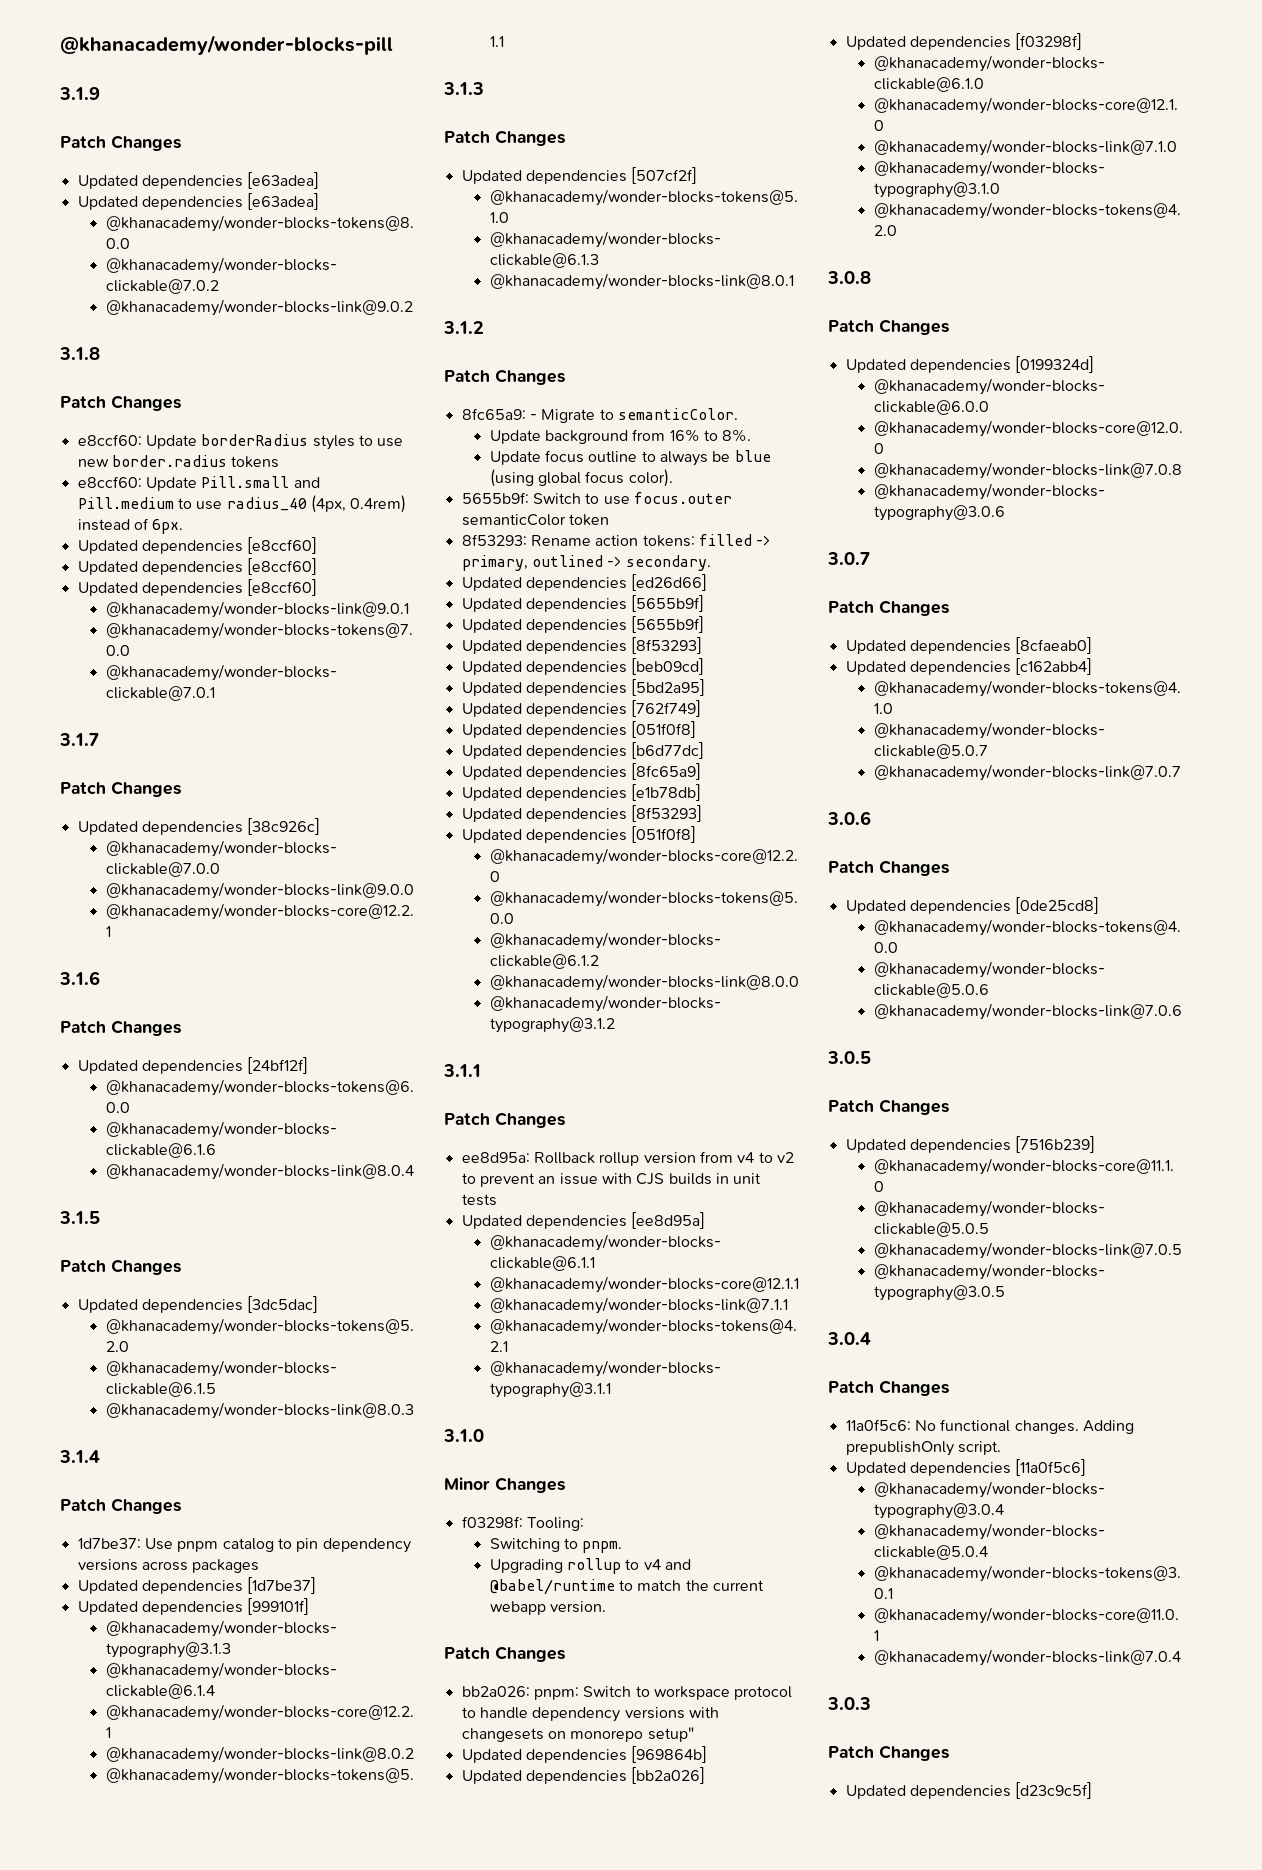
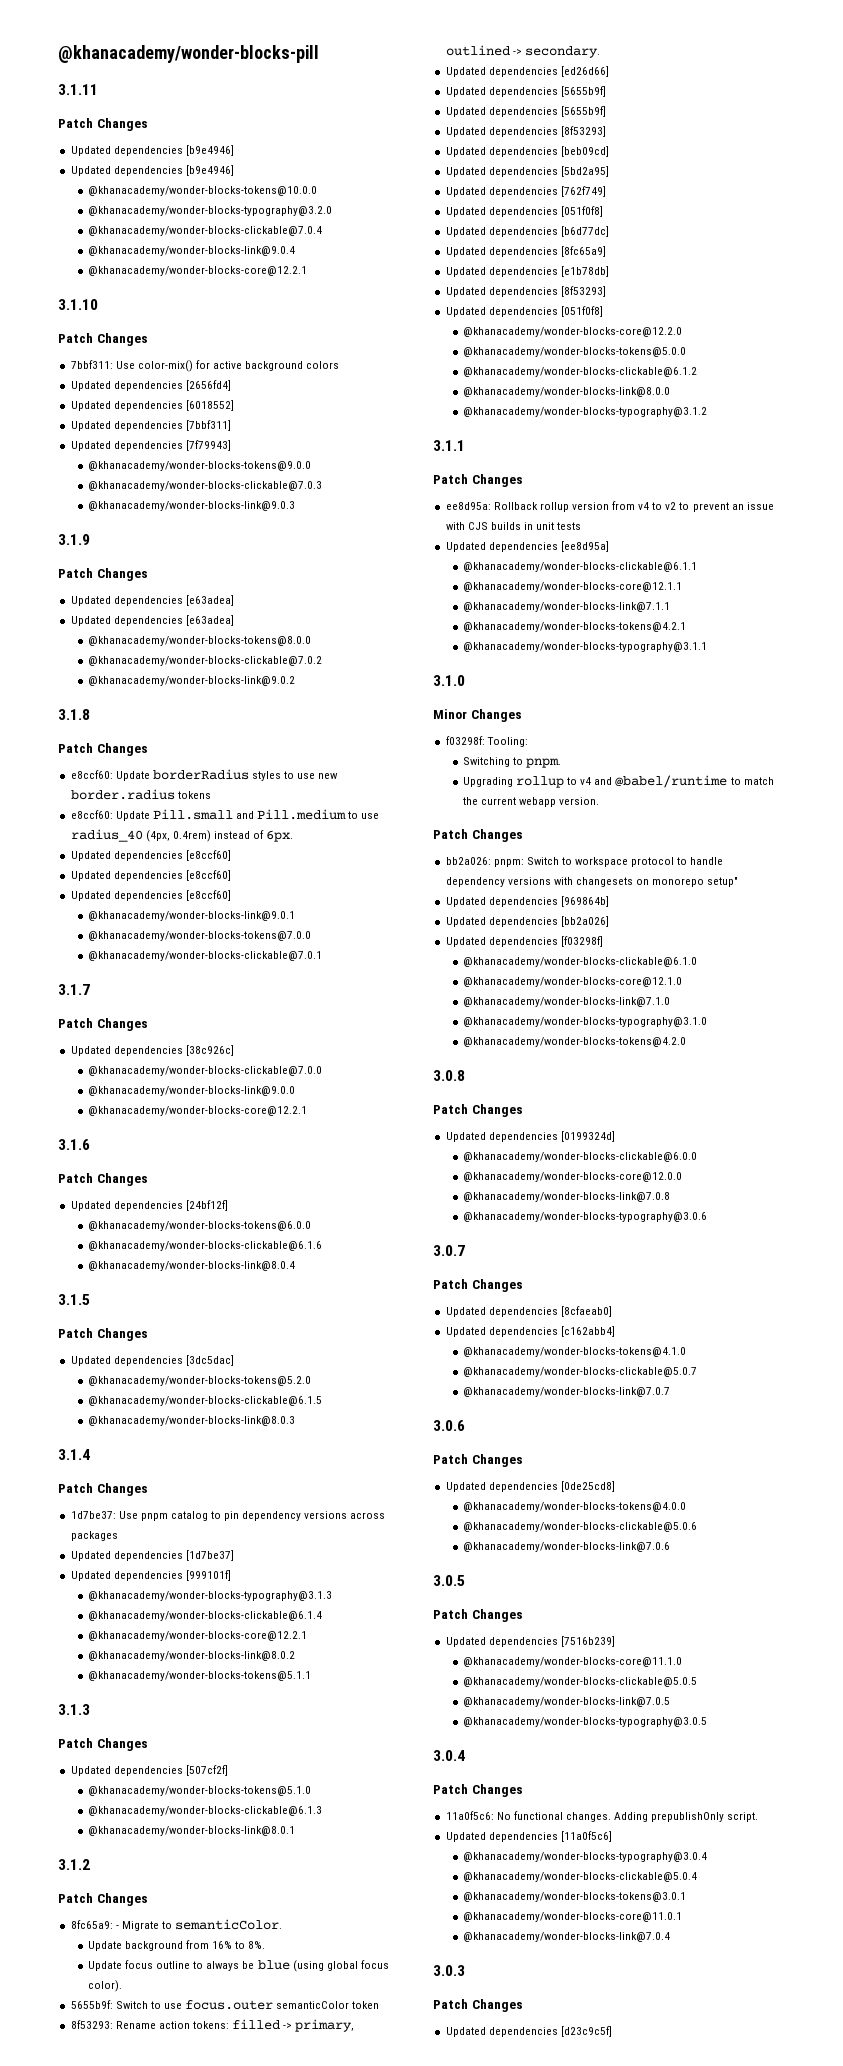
(393, 45) none -> [58,84,98,95] [58,118,148,131] [70,145,234,156] [70,165,234,176] [87,186,317,196] [87,206,332,216] [87,226,322,236] [87,246,295,256] [87,266,307,276] [58,299,98,310] [58,333,148,346] [70,360,340,372] [70,380,231,391] [70,400,234,411] [70,420,231,431] [70,440,231,451] [87,461,311,471] [87,481,322,491] [87,501,295,511] // 3.1.11 // Patch Changes // Updated dependencies [b9e4946] // Updated dependencies [b9e4946] // @khanacademy/wonder-blocks-tokens@10.0.0 // @khanacademy/wonder-blocks-typography@3.2.0 // @khanacademy/wonder-blocks-clickable@7.0.4 // @khanacademy/wonder-blocks-link@9.0.4 // @khanacademy/wonder-blocks-core@12.2.1 // 3.1.10 // Patch Changes // 7bbf311: Use color-mix() for active background colors // Updated dependencies [2656fd4] // Updated dependencies [6018552] // Updated dependencies [7bbf311] // Updated dependencies [7f79943] // @khanacademy/wonder-blocks-tokens@9.0.0 // @khanacademy/wonder-blocks-clickable@7.0.3 // @khanacademy/wonder-blocks-link@9.0.3

